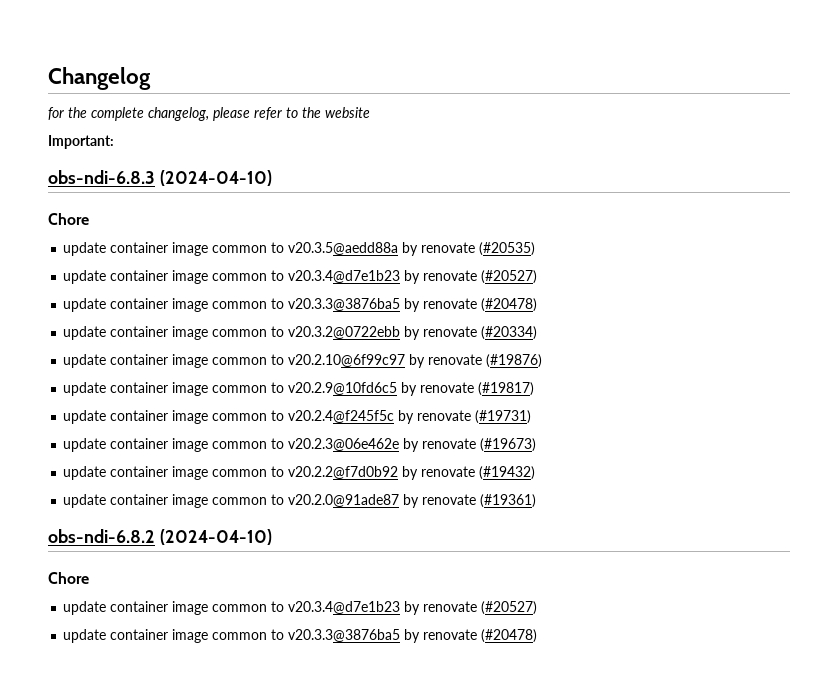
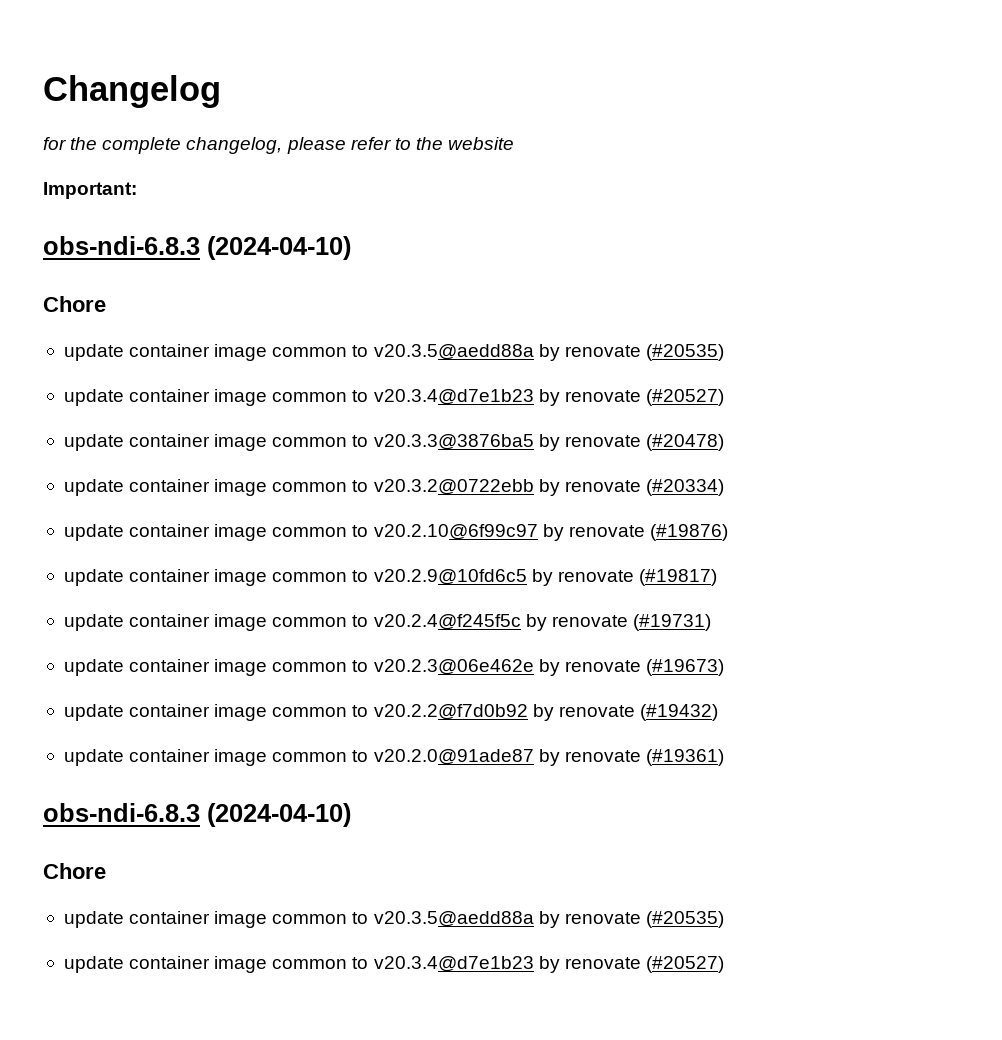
[48,529,272,545] [48,572,89,584] [63,601,538,615] [63,629,538,643] obs-ndi-6.8.2 (2024-04-10) // Chore // update container image common to v20.3.4@d7e1b23 by renovate (#20527) // update container image common to v20.3.3@3876ba5 by renovate (#20478) -> [43,803,351,827] [43,863,106,879] [63,911,724,928] [63,956,724,973] obs-ndi-6.8.3 (2024-04-10) // Chore // update container image common to v20.3.5@aedd88a by renovate (#20535) // update container image common to v20.3.4@d7e1b23 by renovate (#20527)

